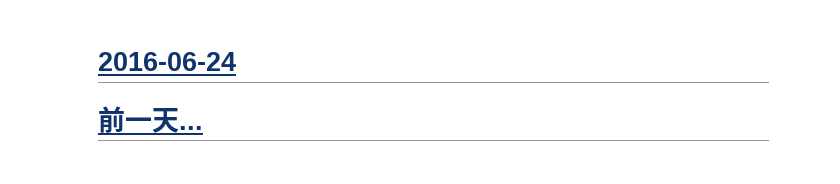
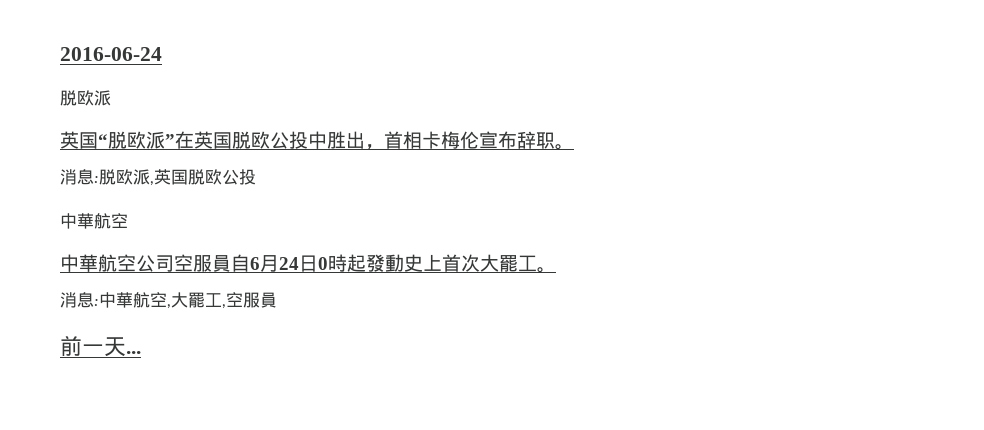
(236, 61) none -> [60,90,111,106] [60,131,574,150] [60,169,256,186] [60,213,128,229] [60,254,556,273] [60,292,277,309] // 脱欧派 // 英国“脱欧派”在英国脱欧公投中胜出，首相卡梅伦宣布辞职。 // 消息:脱欧派,英国脱欧公投 // 中華航空 // 中華航空公司空服員自6月24日0時起發動史上首次大罷工。 // 消息:中華航空,大罷工,空服員

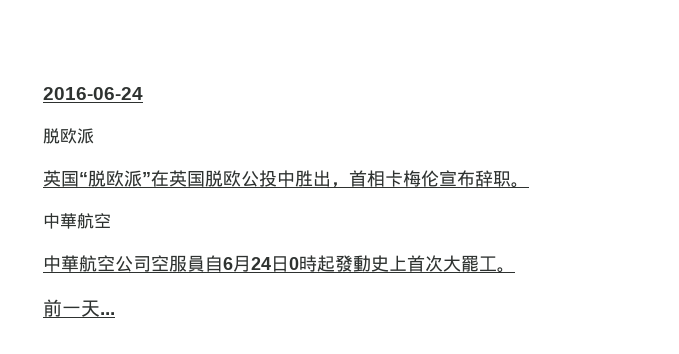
[60,169,256,186] // 消息:脱欧派,英国脱欧公投 -> (529, 185) none
[60,292,277,309] // 消息:中華航空,大罷工,空服員 -> (515, 270) none

